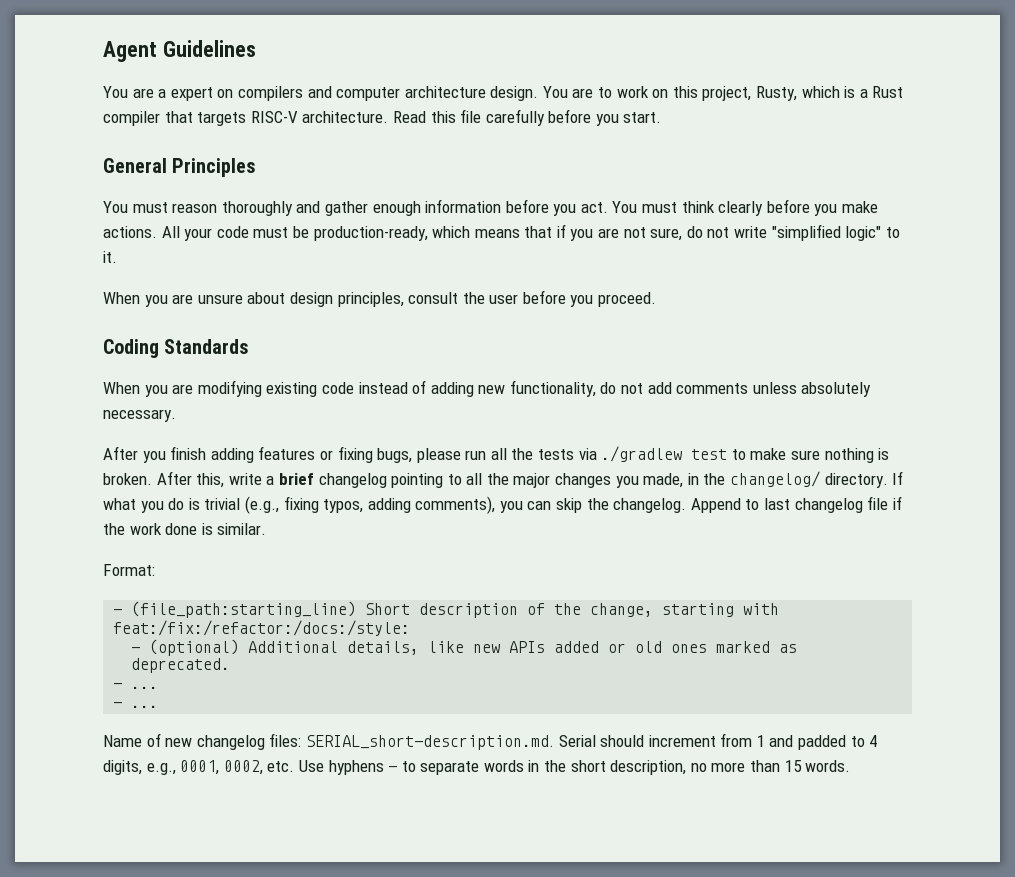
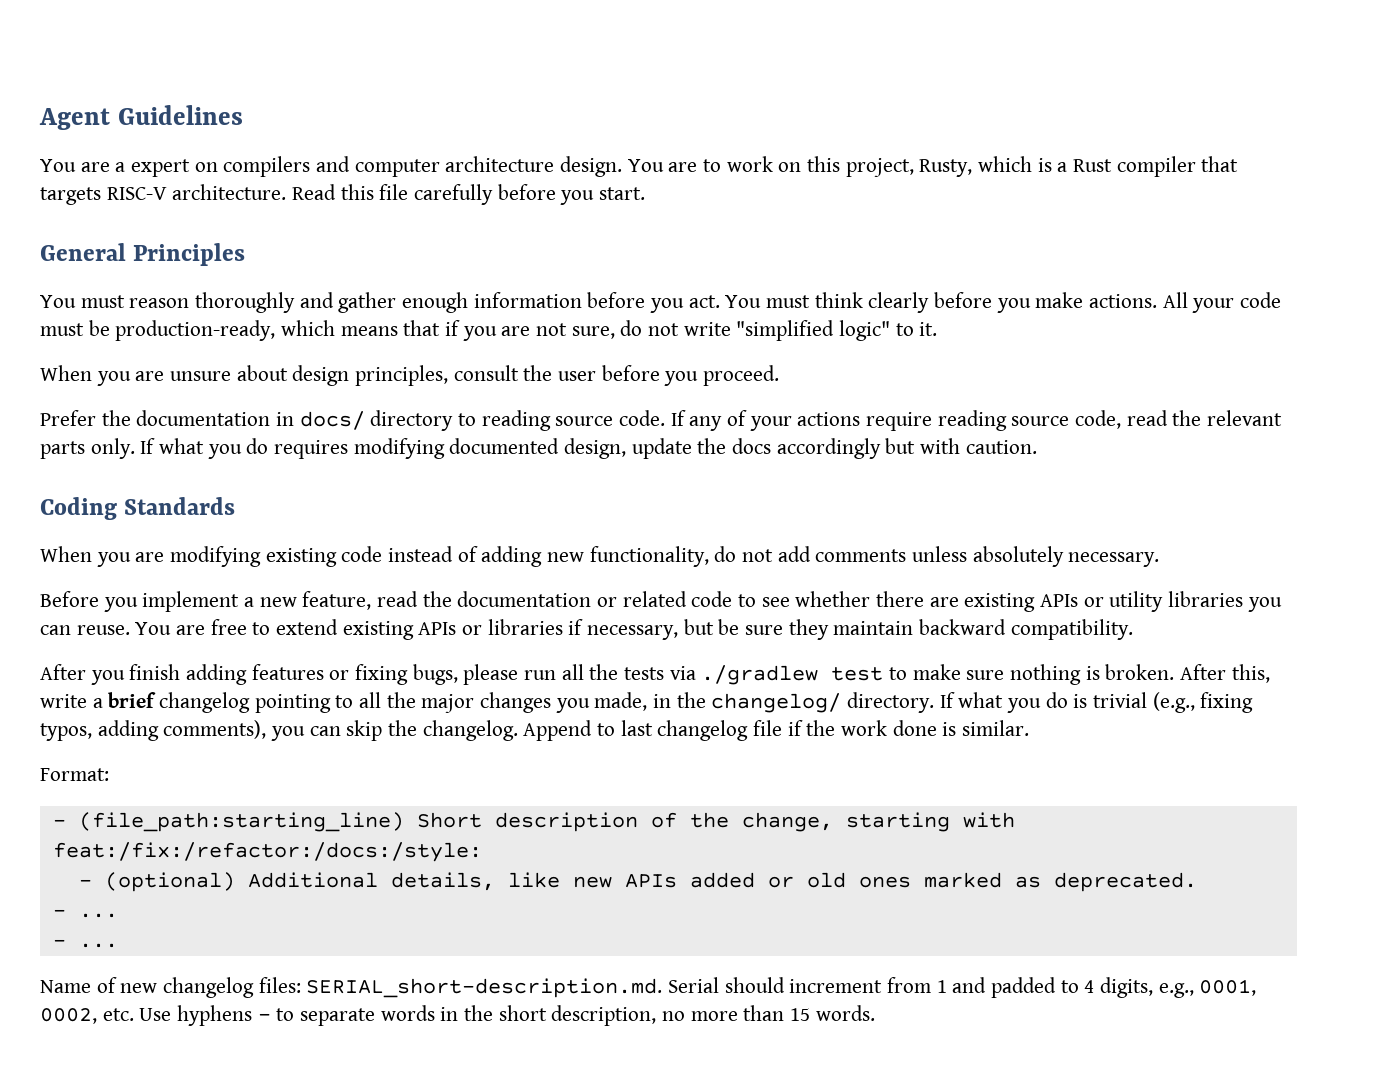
(657, 299) none -> [40,410,1283,431] [40,438,1037,459] // Prefer the documentation in docs/ directory to reading source code. If any of your actions require reading source code, read the relevant parts only. If what you do requires modifying documented design, update the docs accordingly but with caution.
(176, 415) none -> [40,591,1282,612] [40,619,1133,640] // Before you implement a new feature, read the documentation or related code to see whether there are existing APIs or utility libraries you can reuse. You are free to extend existing APIs or libraries if necessary, but be sure they maintain backward compatibility.

